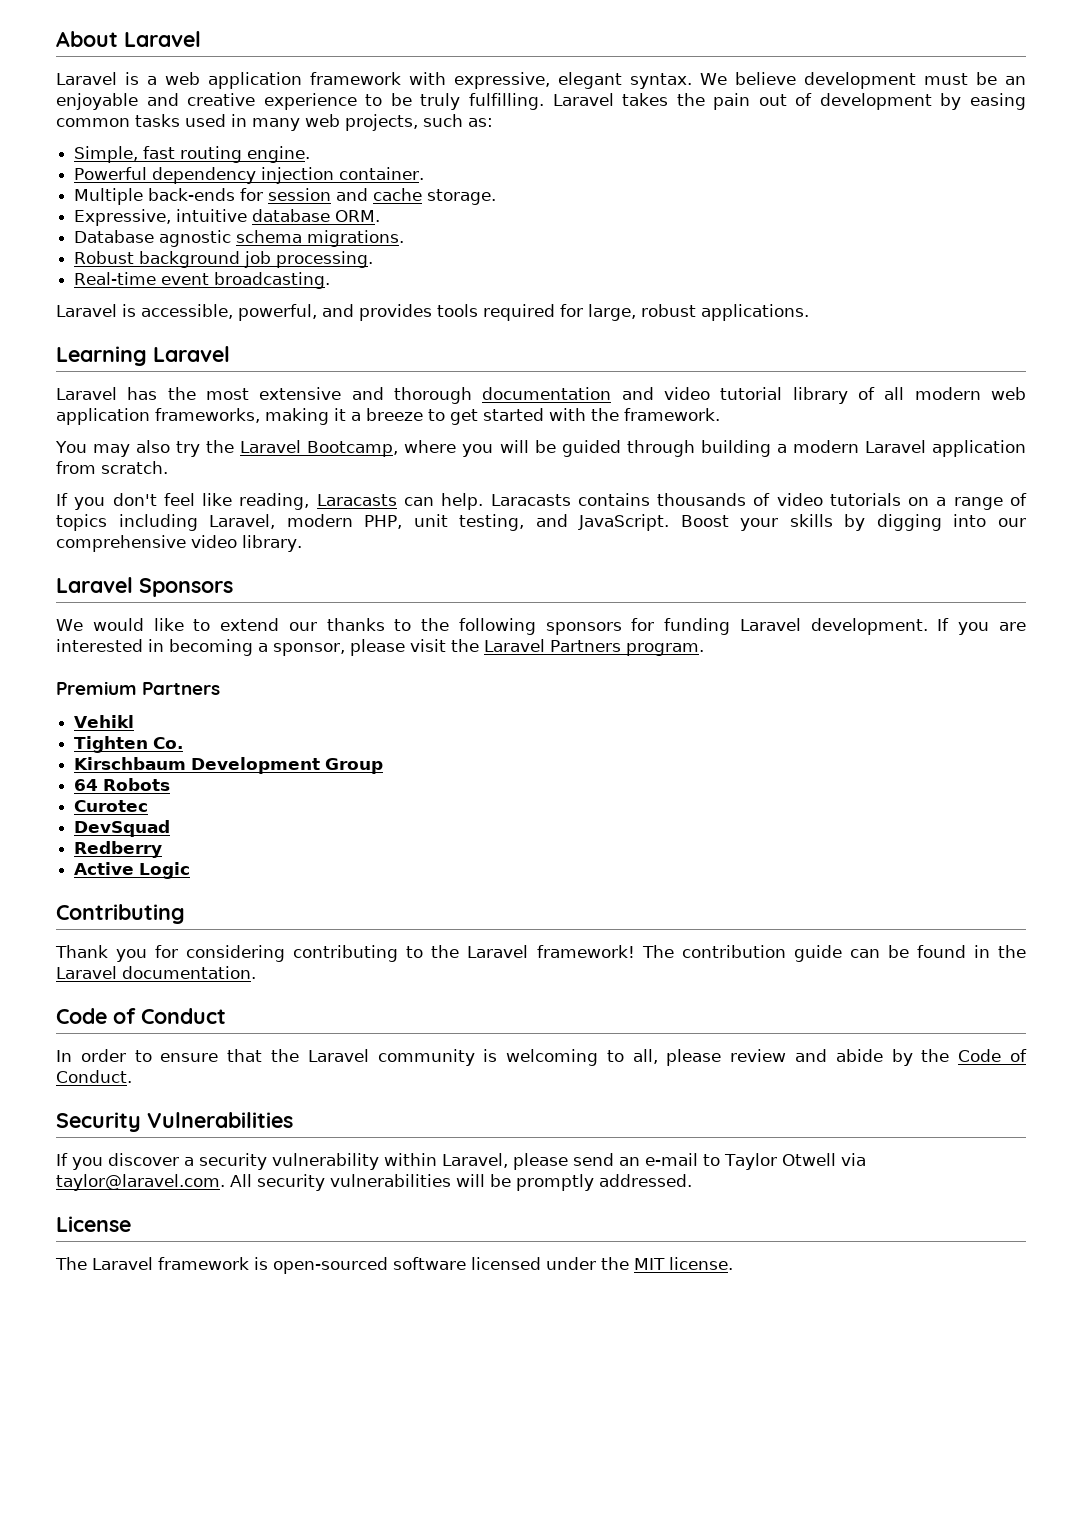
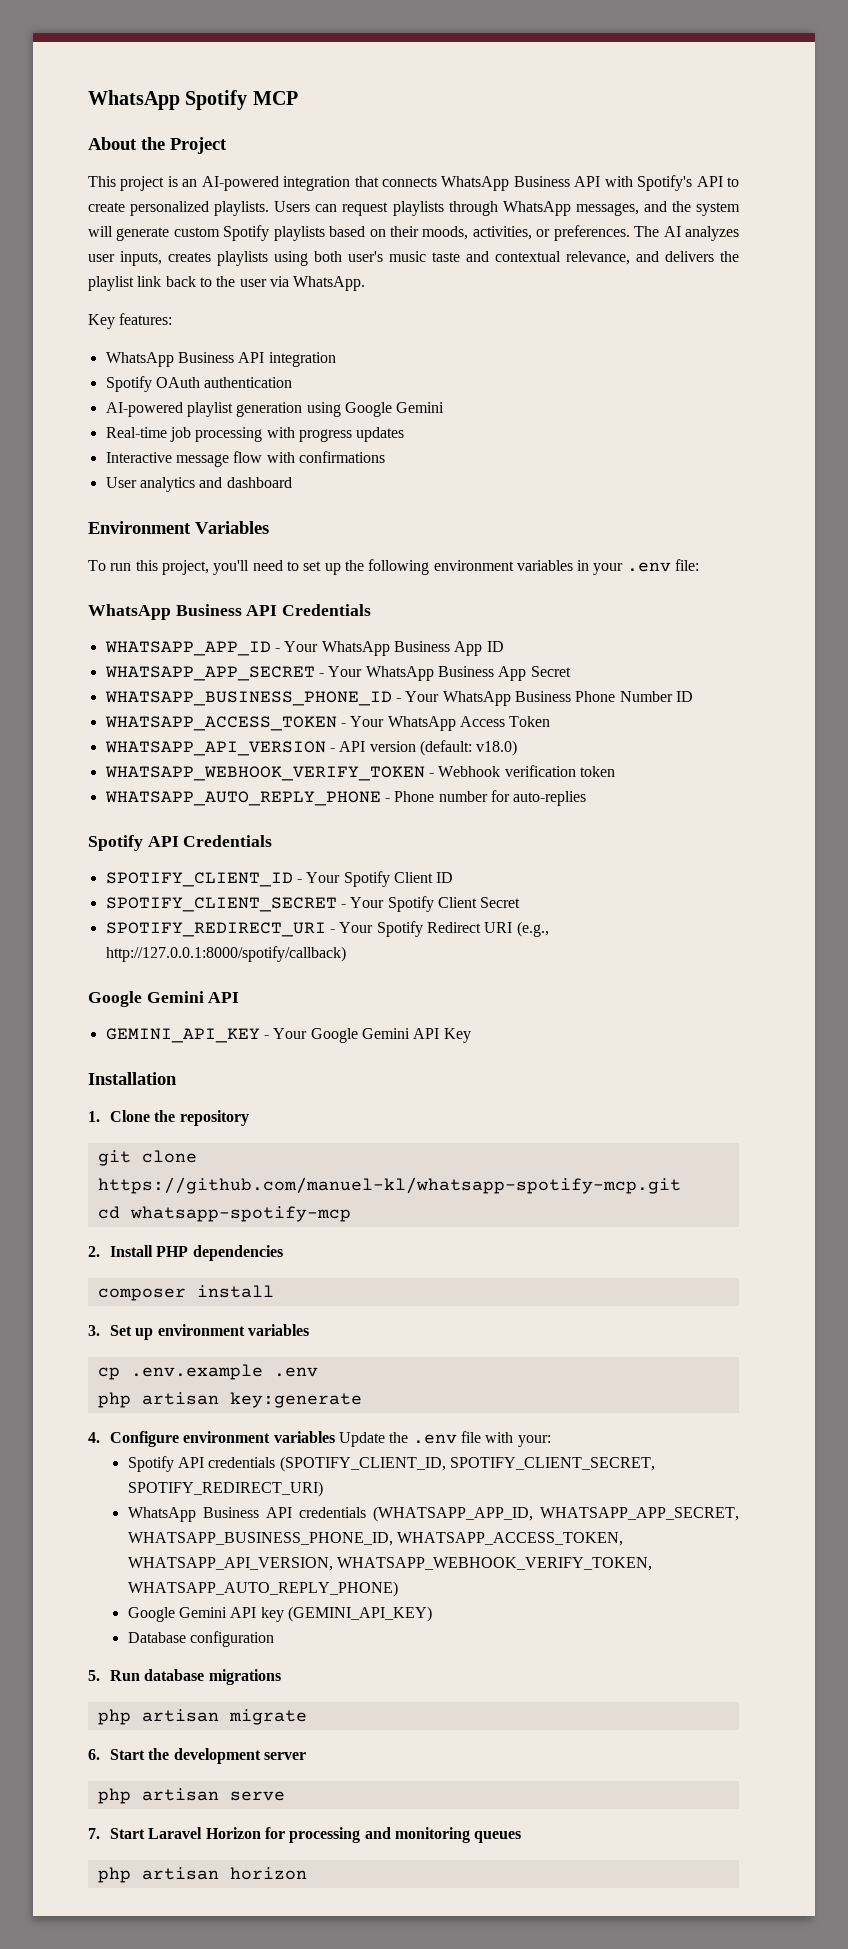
[56,31,201,47] [56,72,1026,89] [56,93,1026,110] [56,114,493,131] [74,146,311,163] [74,167,425,184] [74,188,497,205] [74,209,381,226] [74,230,405,247] [74,251,374,268] [74,272,331,289] [56,304,809,321] [56,346,230,366] [56,387,1027,404] [56,408,720,425] [55,440,1026,457] [56,461,168,474] [56,493,1028,510] [56,514,1026,531] [56,535,302,552] [56,577,233,597] [56,618,1026,635] [56,639,704,656] [56,681,221,695] [74,715,135,728] [74,736,184,753] [74,757,384,774] [74,778,171,791] [74,800,149,812] [74,820,171,837] [74,841,163,858] [74,862,191,879] [56,904,185,924] [55,945,1026,962] [56,966,256,979] [56,1008,226,1024] [56,1049,1027,1066] [56,1070,132,1083] [56,1112,293,1132] [56,1153,866,1170] [56,1174,692,1191] [56,1216,131,1232] [55,1257,733,1274] About Laravel // Laravel is a web application framework with expressive, elegant syntax. We believe development must be an enjoyable and creative experience to be truly fulfilling. Laravel takes the pain out of development by easing common tasks used in many web projects, such as: // Simple, fast routing engine. // Powerful dependency injection container. // Multiple back-ends for session and cache storage. // Expressive, intuitive database ORM. // Database agnostic schema migrations. // Robust background job processing. // Real-time event broadcasting. // Laravel is accessible, powerful, and provides tools required for large, robust applications. // Learning Laravel // Laravel has the most extensive and thorough documentation and video tutorial library of all modern web application frameworks, making it a breeze to get started with the framework. // You may also try the Laravel Bootcamp, where you will be guided through building a modern Laravel application from scratch. // If you don't feel like reading, Laracasts can help. Laracasts contains thousands of video tutorials on a range of topics including Laravel, modern PHP, unit testing, and JavaScript. Boost your skills by digging into our comprehensive video library. // Laravel Sponsors // We would like to extend our thanks to the following sponsors for funding Laravel development. If you are interested in becoming a sponsor, please visit the Laravel Partners program. // Premium Partners // Vehikl // Tighten Co. // Kirschbaum Development Group // 64 Robots // Curotec // DevSquad // Redberry // Active Logic // Contributing // Thank you for considering contributing to the Laravel framework! The contribution guide can be found in the Laravel documentation. // Code of Conduct // In order to ensure that the Laravel community is welcoming to all, please review and abide by the Code of Conduct. // Security Vulnerabilities // If you discover a security vulnerability within Laravel, please send an e-mail to Taylor Otwell via taylor@laravel.com. All security vulnerabilities will be promptly addressed. // License // The Laravel framework is open-sourced software licensed under the MIT license. -> [88,90,298,110] [88,137,227,154] [88,175,740,191] [88,201,741,216] [88,225,740,241] [88,251,739,266] [88,276,366,291] [88,313,173,329] [105,352,336,367] [105,376,293,392] [105,402,445,417] [105,427,405,442] [105,451,385,467] [105,477,292,492] [88,521,269,534] [88,559,700,575] [88,604,372,620] [104,641,504,656] [104,666,571,681] [104,691,693,706] [104,716,551,731] [104,740,518,756] [104,765,615,781] [104,790,587,806] [88,835,273,851] [105,871,454,887] [105,896,521,912] [105,921,549,937] [105,946,346,962] [88,991,240,1007] [105,1028,471,1043] [88,1072,177,1085] [88,1110,249,1126] [97,1150,197,1166] [97,1177,681,1194] [97,1206,351,1222] [88,1245,283,1261] [97,1285,274,1301] [88,1324,309,1340] [97,1364,318,1380] [97,1392,362,1408] [88,1431,551,1447] [127,1456,655,1472] [127,1481,323,1497] [127,1506,739,1522] [127,1532,623,1546] [127,1557,652,1571] [127,1581,398,1597] [127,1606,432,1622] [127,1631,274,1647] [88,1669,281,1685] [97,1709,307,1725] [88,1748,306,1764] [97,1788,285,1804] [88,1827,522,1843] [97,1867,307,1883] WhatsApp Spotify MCP // About the Project // This project is an AI-powered integration that connects WhatsApp Business API with Spotify's API to create personalized playlists. Users can request playlists through WhatsApp messages, and the system will generate custom Spotify playlists based on their moods, activities, or preferences. The AI analyzes user inputs, creates playlists using both user's music taste and contextual relevance, and delivers the playlist link back to the user via WhatsApp. // Key features: // WhatsApp Business API integration // Spotify OAuth authentication // AI-powered playlist generation using Google Gemini // Real-time job processing with progress updates // Interactive message flow with confirmations // User analytics and dashboard // Environment Variables // To run this project, you'll need to set up the following environment variables in your .env file: // WhatsApp Business API Credentials // WHATSAPP_APP_ID - Your WhatsApp Business App ID // WHATSAPP_APP_SECRET - Your WhatsApp Business App Secret // WHATSAPP_BUSINESS_PHONE_ID - Your WhatsApp Business Phone Number ID // WHATSAPP_ACCESS_TOKEN - Your WhatsApp Access Token // WHATSAPP_API_VERSION - API version (default: v18.0) // WHATSAPP_WEBHOOK_VERIFY_TOKEN - Webhook verification token // WHATSAPP_AUTO_REPLY_PHONE - Phone number for auto-replies // Spotify API Credentials // SPOTIFY_CLIENT_ID - Your Spotify Client ID // SPOTIFY_CLIENT_SECRET - Your Spotify Client Secret // SPOTIFY_REDIRECT_URI - Your Spotify Redirect URI (e.g., http://127.0.0.1:8000/spotify/callback) // Google Gemini API // GEMINI_API_KEY - Your Google Gemini API Key // Installation // 1. Clone the repository // git clone https://github.com/manuel-kl/whatsapp-spotify-mcp.git // cd whatsapp-spotify-mcp // 2. Install PHP dependencies // composer install // 3. Set up environment variables // cp .env.example .env // php artisan key:generate // 4. Configure environment variables Update the .env file with your: // Spotify API credentials (SPOTIFY_CLIENT_ID, SPOTIFY_CLIENT_SECRET, SPOTIFY_REDIRECT_URI) // WhatsApp Business API credentials (WHATSAPP_APP_ID, WHATSAPP_APP_SECRET, WHATSAPP_BUSINESS_PHONE_ID, WHATSAPP_ACCESS_TOKEN, WHATSAPP_API_VERSION, WHATSAPP_WEBHOOK_VERIFY_TOKEN, WHATSAPP_AUTO_REPLY_PHONE) // Google Gemini API key (GEMINI_API_KEY) // Database configuration // 5. Run database migrations // php artisan migrate // 6. Start the development server // php artisan serve // 7. Start Laravel Horizon for processing and monitoring queues // php artisan horizon

